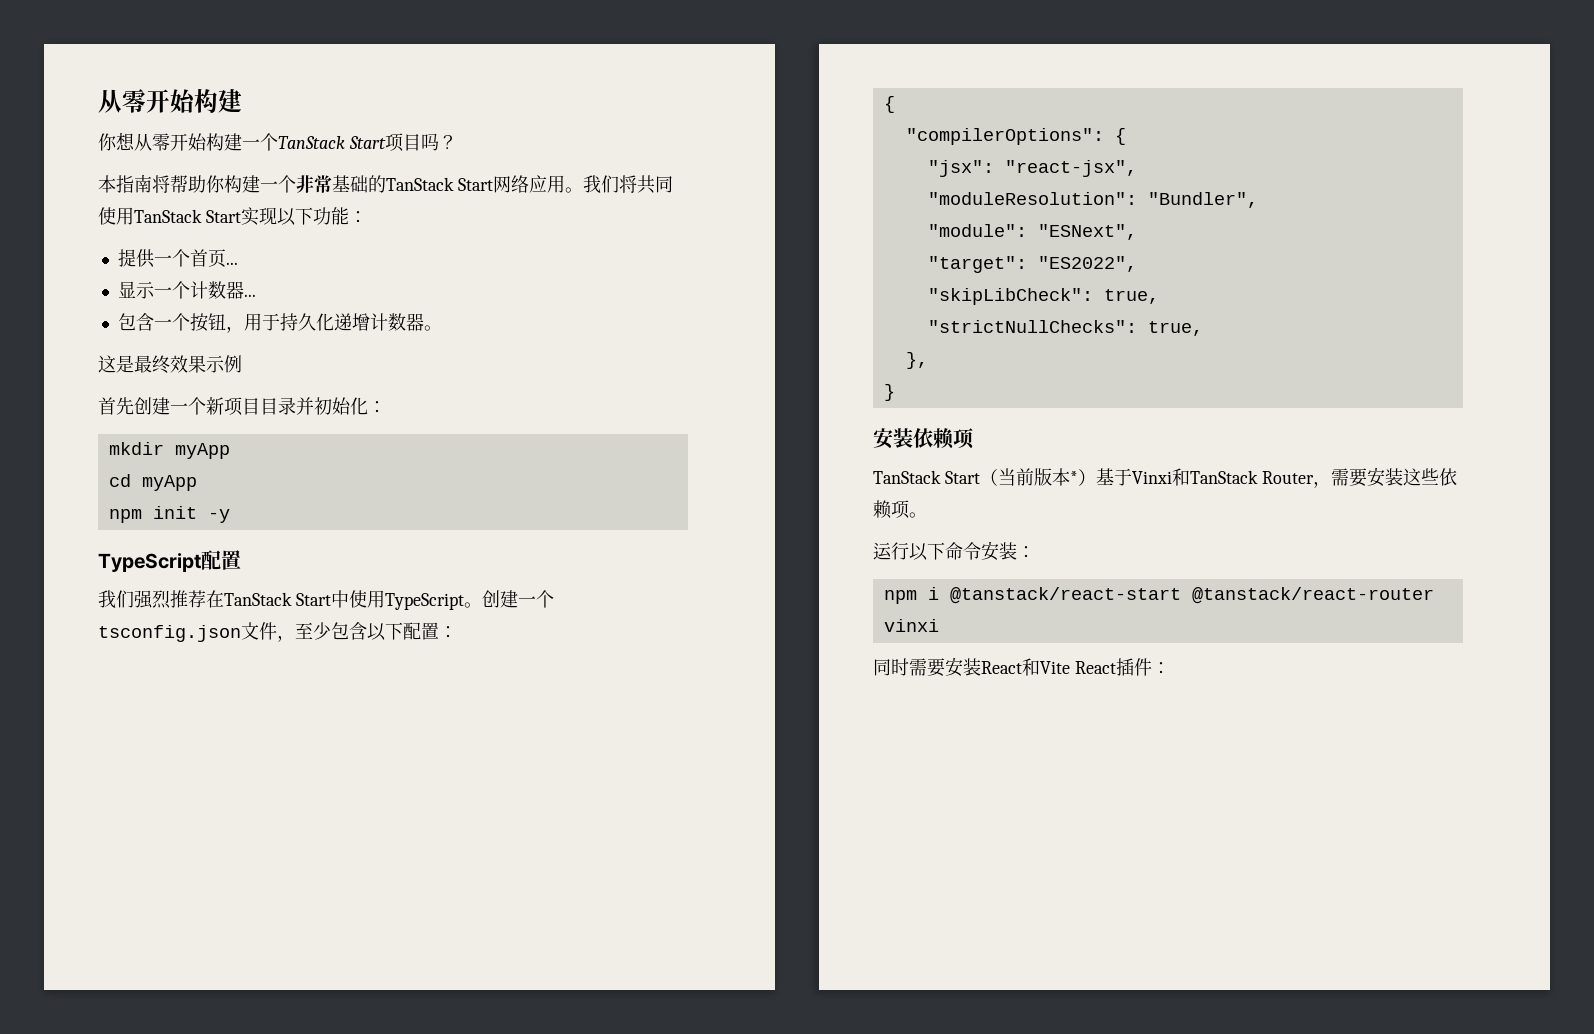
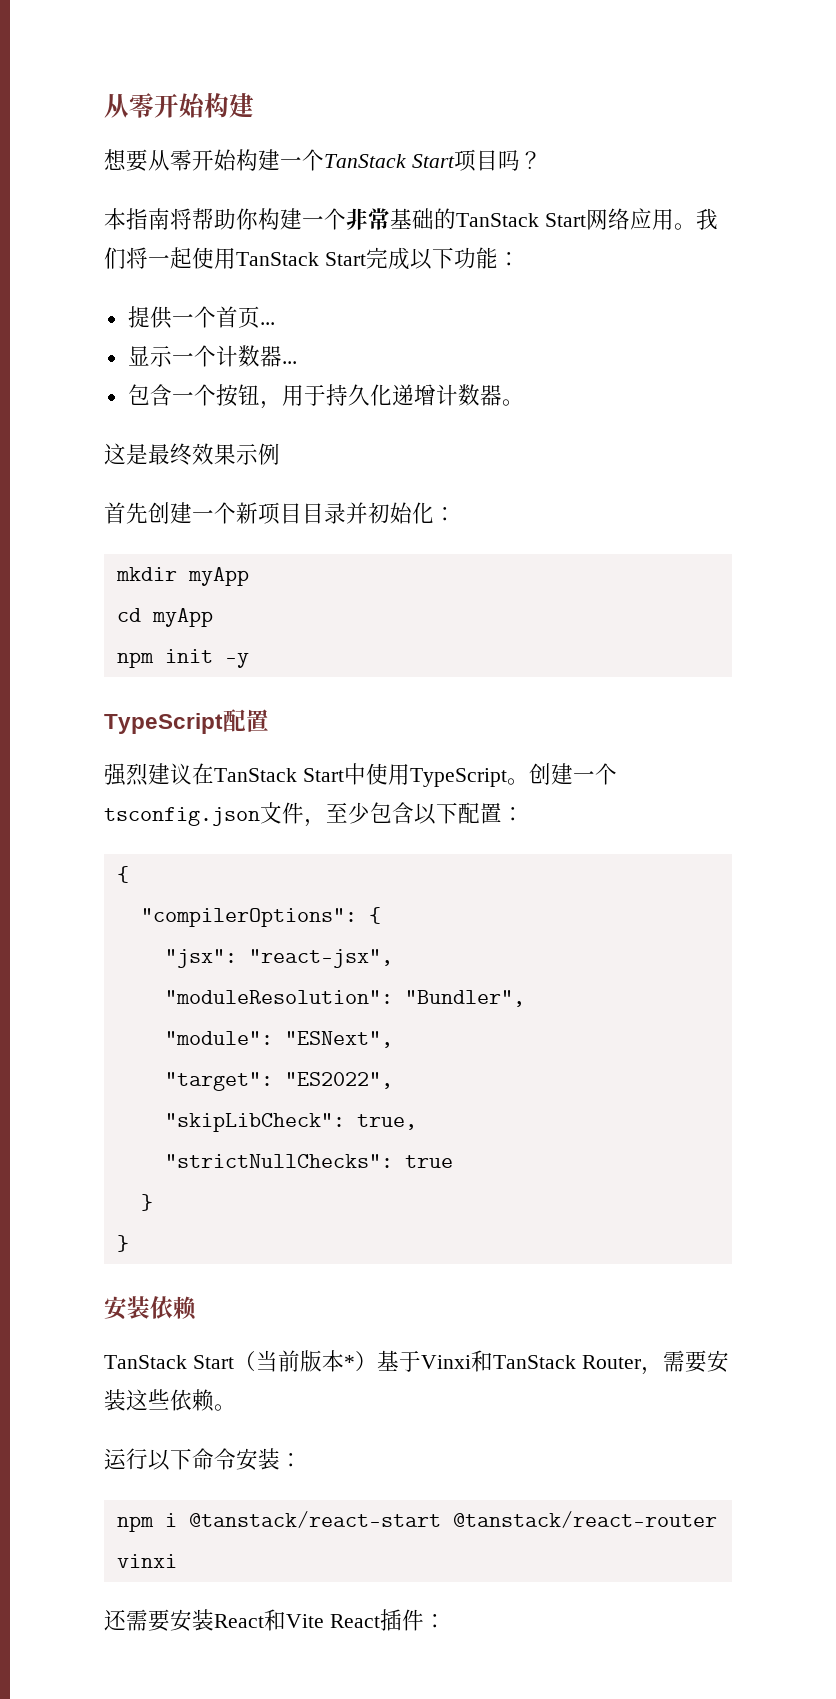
[98,132,135,151] 你想 -> [104,149,148,172] 想要
[636,175,673,194] 共同 -> [148,247,192,269] 一起
[240,207,277,226] 实现 -> [365,247,410,270] 完成
[98,590,206,609] 我们强烈推荐 -> [104,763,192,786] 强烈建议
[1147,321,1203,336] [905,352,928,369] true, // }, -> [404,1155,453,1168] [140,1194,153,1211] true // }
[953,428,974,449] 项 -> (197, 1308) none
[891,500,910,519] 项 -> (214, 1400) none
[873,658,909,676] 同时 -> [104,1609,126,1631] 还

